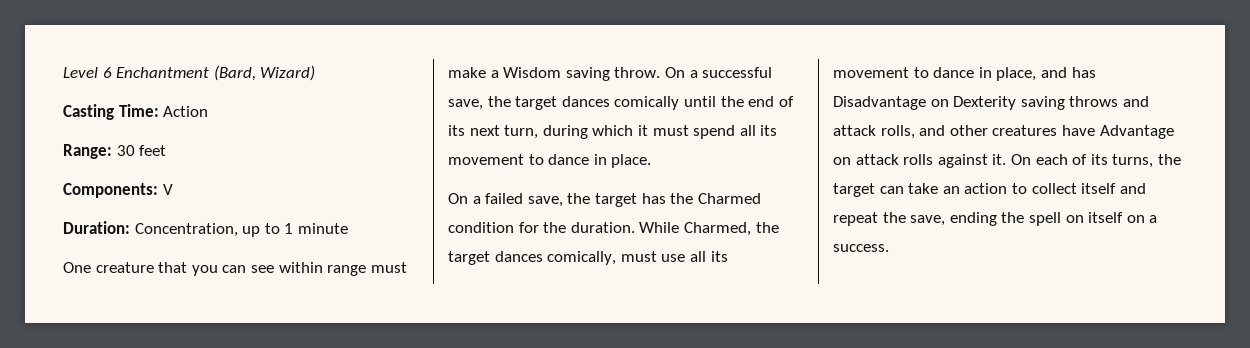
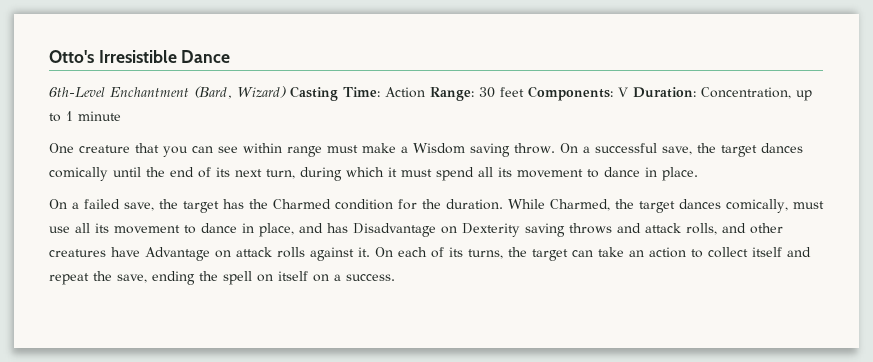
[63,67,112,78] Level 6 -> [49,50,231,63] [49,87,105,97] Otto's Irresistible Dance // 6th-Level
(316, 73) // -> (286, 92) none
(209, 111) // -> (425, 92) none
(167, 150) // -> (524, 92) none
(173, 189) // -> (628, 92) none

